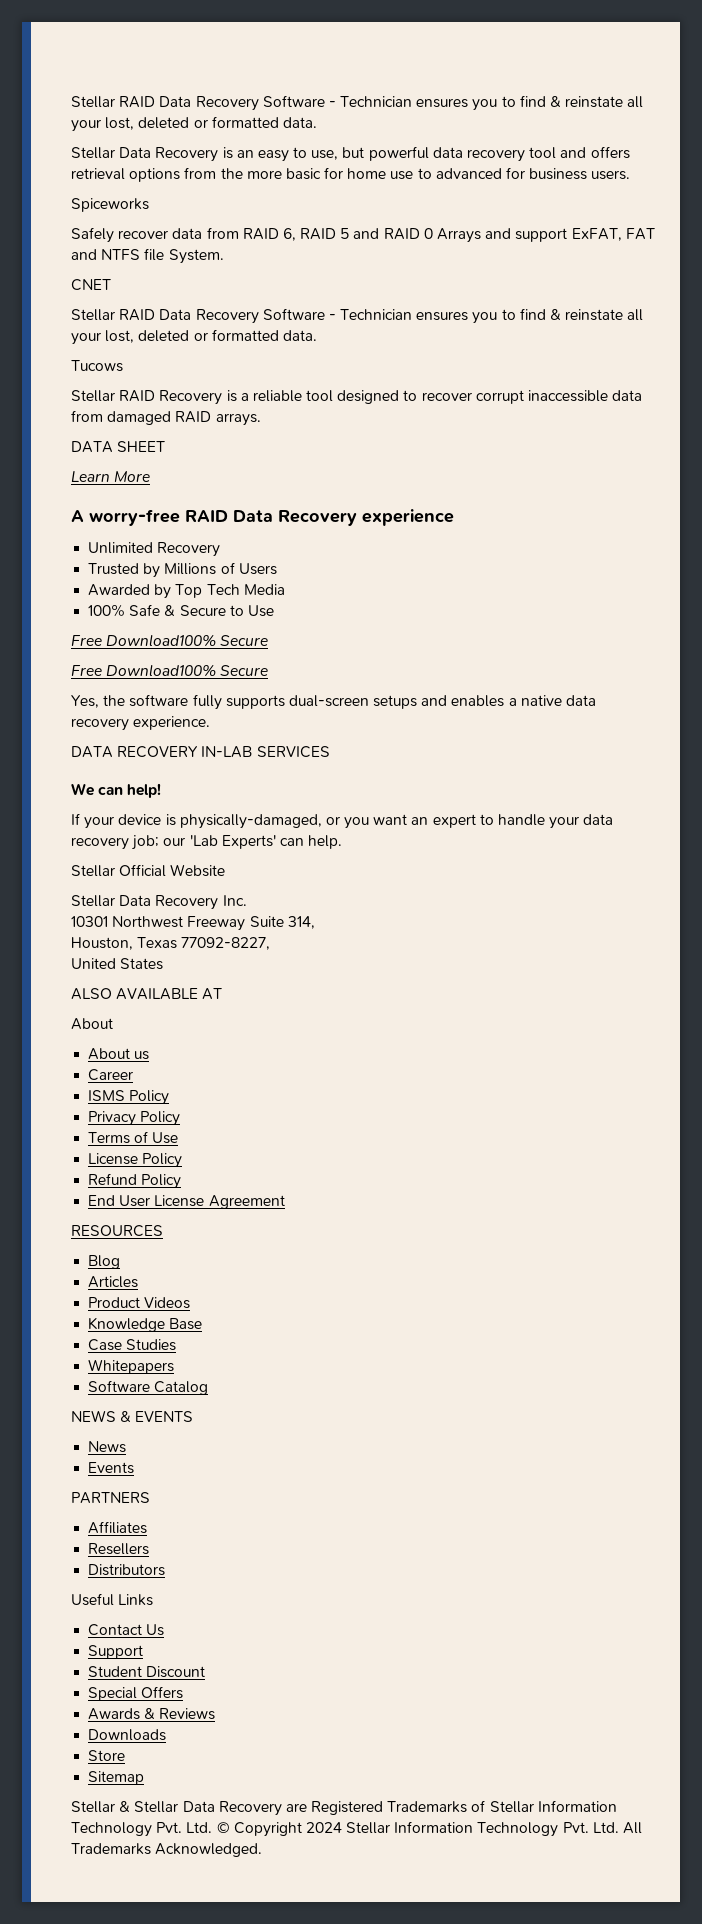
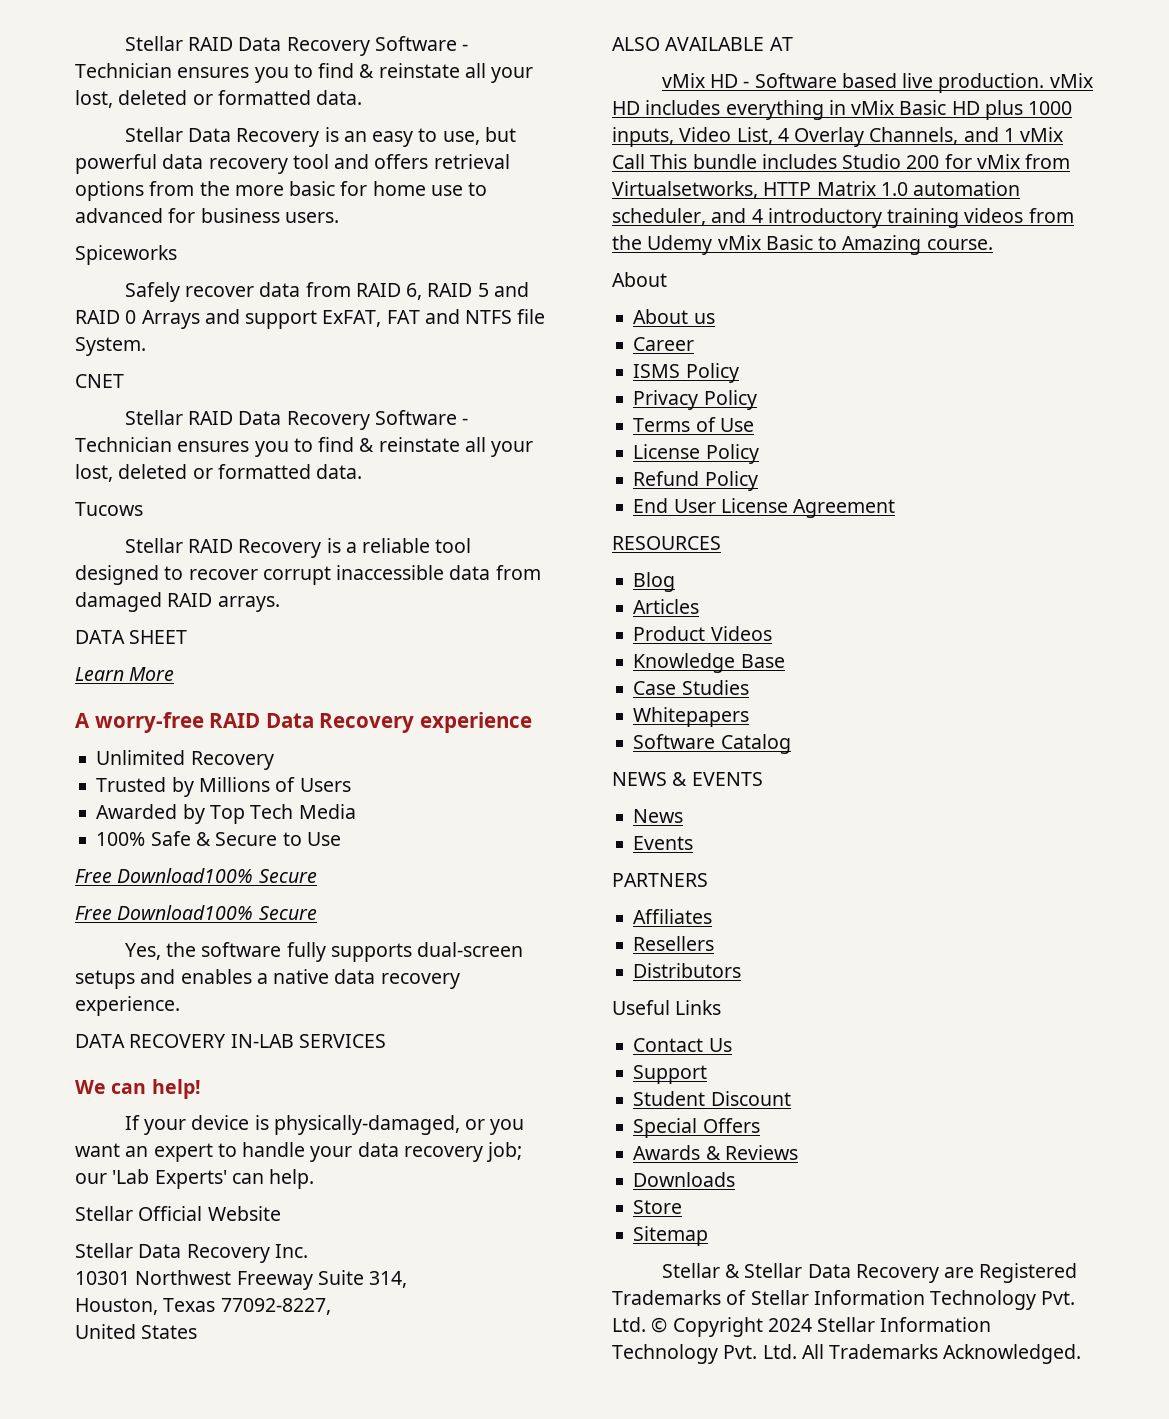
(223, 994) none -> [661,73,1093,93] [612,100,1073,120] [612,127,1064,147] [612,154,1071,169] [612,181,1021,199] [612,208,1074,228] [612,235,993,255] // vMix HD - Software based live production. vMix HD includes everything in vMix Basic HD plus 1000 inputs, Video List, 4 Overlay Channels, and 1 vMix Call This bundle includes Studio 200 for vMix from Virtualsetworks, HTTP Matrix 1.0 automation scheduler, and 4 introductory training videos from the Udemy vMix Basic to Amazing course.

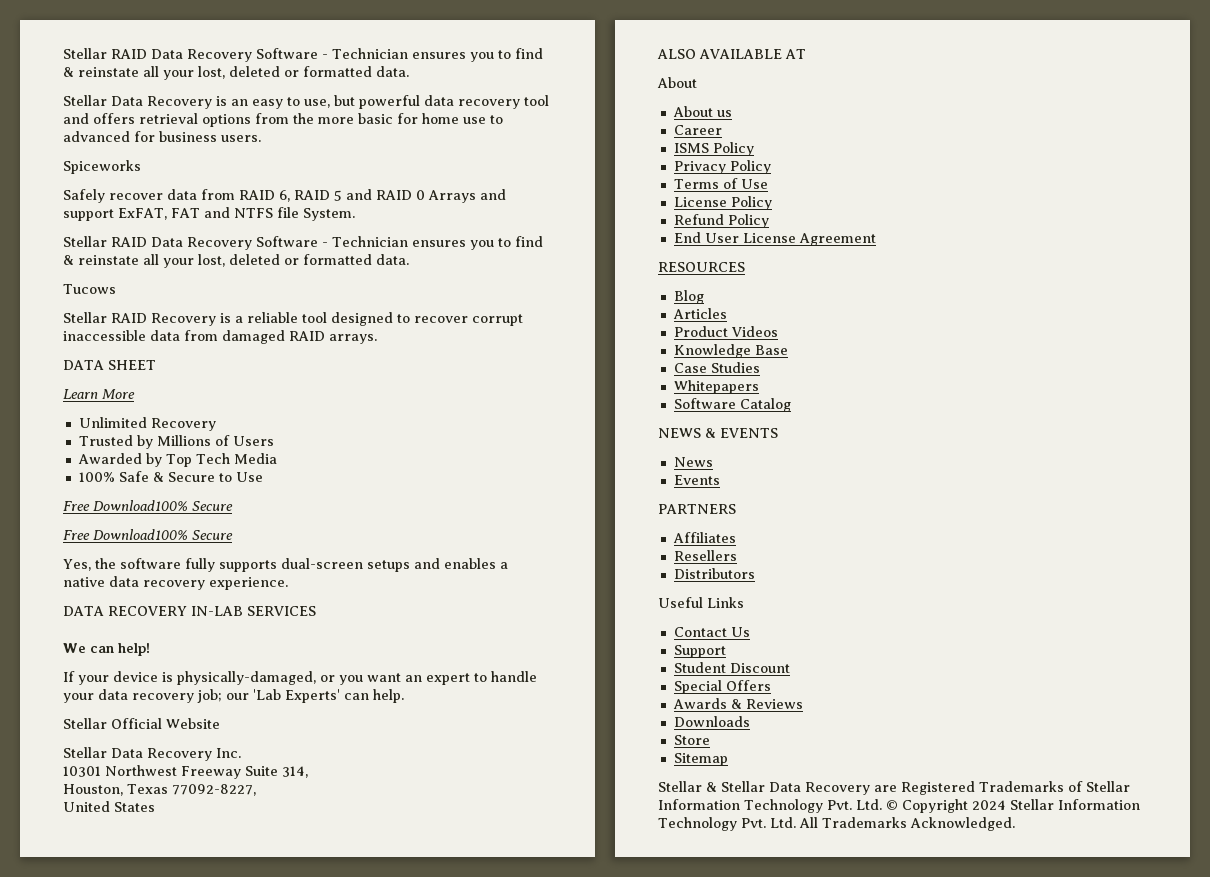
[75,374,124,388] // CNET -> (355, 214) none
[75,712,532,733] // A worry-free RAID Data Recovery experience -> (135, 394) none
[661,73,1093,93] [612,100,1073,120] [612,127,1064,147] [612,154,1071,169] [612,181,1021,199] [612,208,1074,228] [612,235,993,255] // vMix HD - Software based live production. vMix HD includes everything in vMix Basic HD plus 1000 inputs, Video List, 4 Overlay Channels, and 1 vMix Call This bundle includes Studio 200 for vMix from Virtualsetworks, HTTP Matrix 1.0 automation scheduler, and 4 introductory training videos from the Udemy vMix Basic to Amazing course. -> (806, 54) none

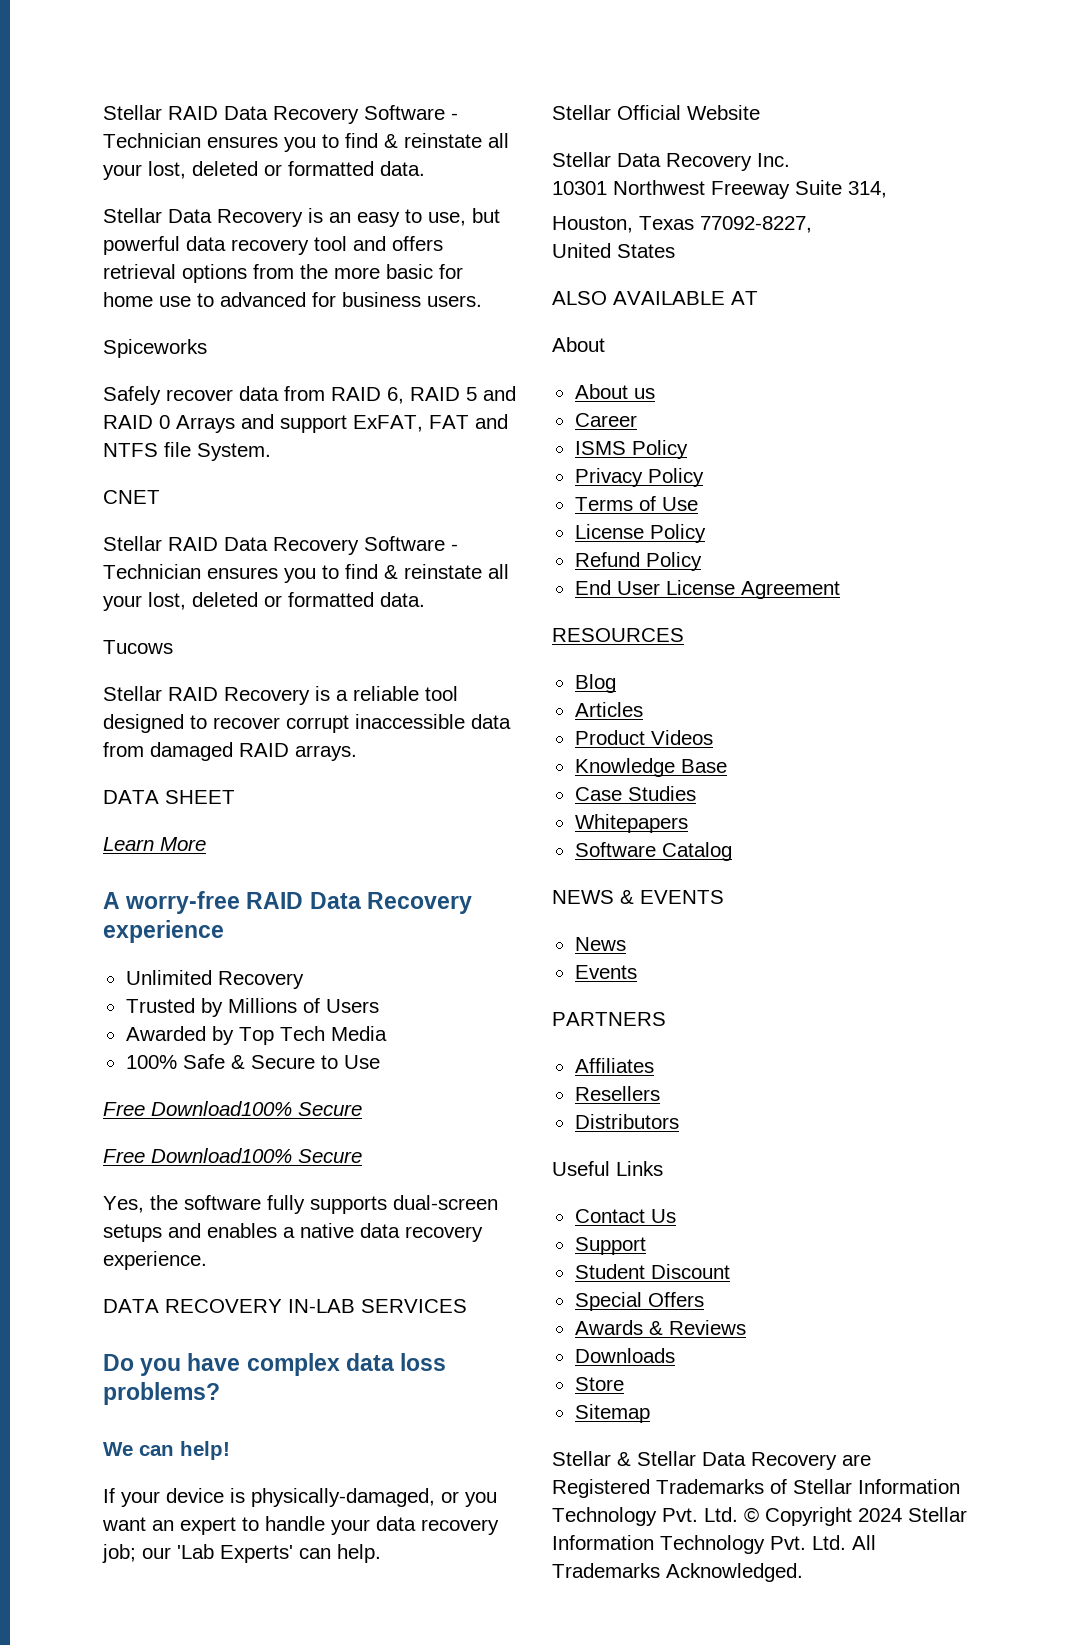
(355, 214) none -> [103,490,160,504] // CNET
(135, 394) none -> [103,891,472,914] [103,920,224,943] // A worry-free RAID Data Recovery experience
(316, 611) none -> [103,1353,447,1376] [103,1382,220,1405] // Do you have complex data loss problems?

